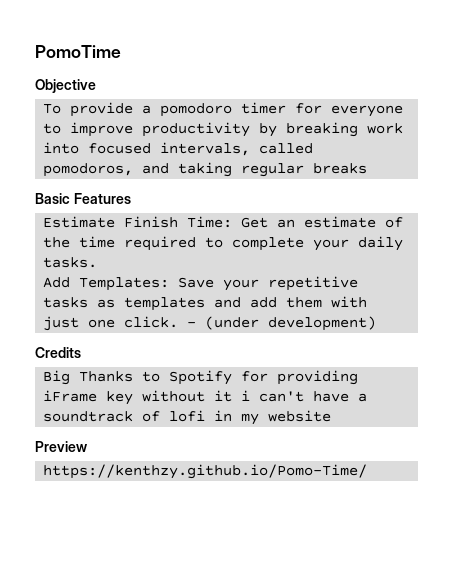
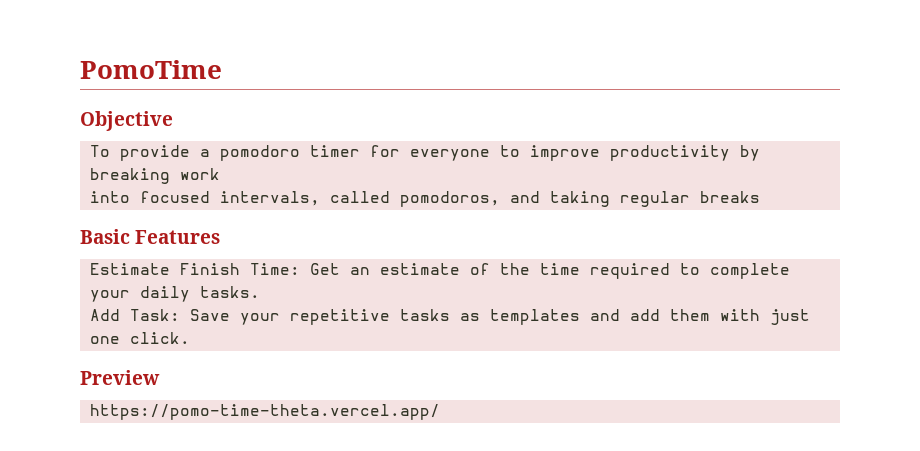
[78,277,169,291] Templates: -> [129,309,180,321] Task:
[186,316,376,331] [35,347,81,358] [42,370,358,385] [42,390,367,405] [42,410,331,425] - (under development) // Credits // Big Thanks to Spotify for providing iFrame key without it i can't have a soundtrack of lofi in my website -> (190, 338) none
[42,464,367,479] https://kenthzy.github.io/Pomo-Time/ -> [89,404,440,420] https://pomo-time-theta.vercel.app/

